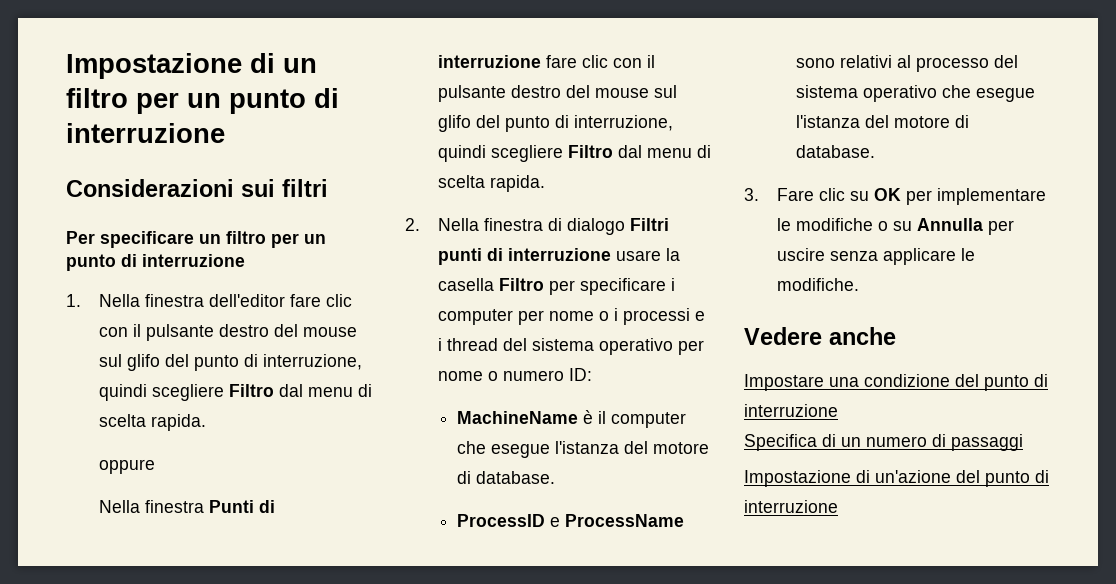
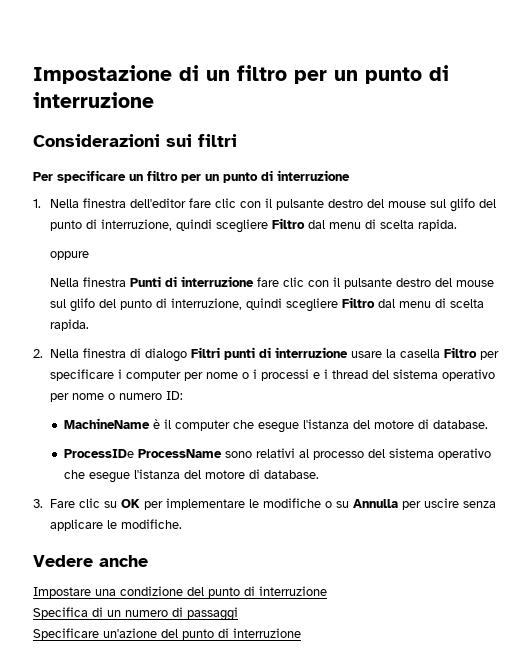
[456,514,560,527] ProcessID e -> [63,449,134,458] ProcessIDe
[744,470,870,487] Impostazione di -> [33,628,99,640] Specificare

